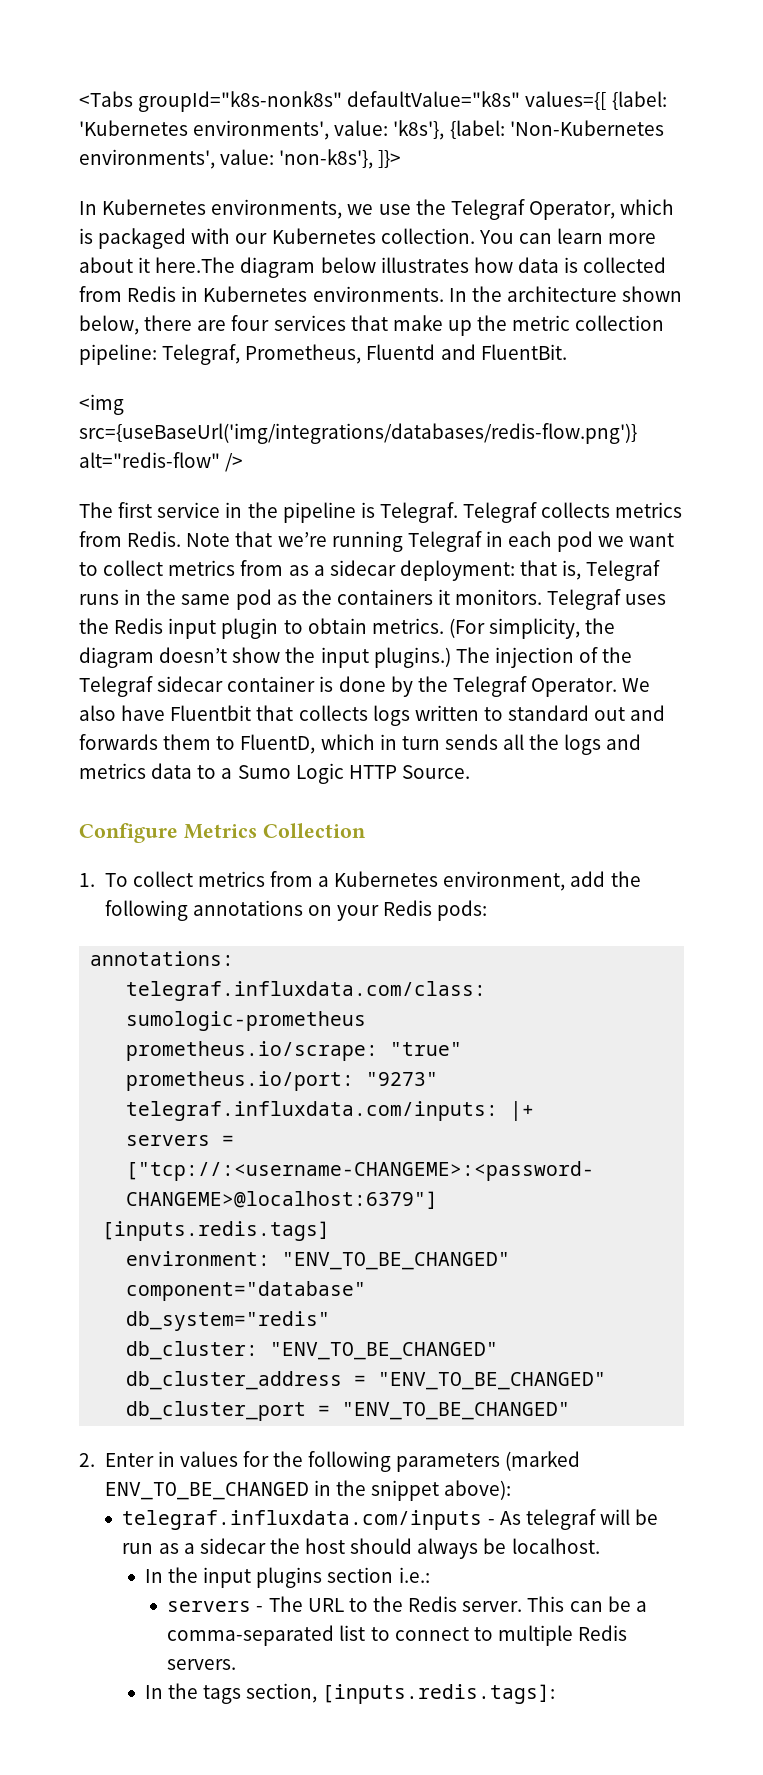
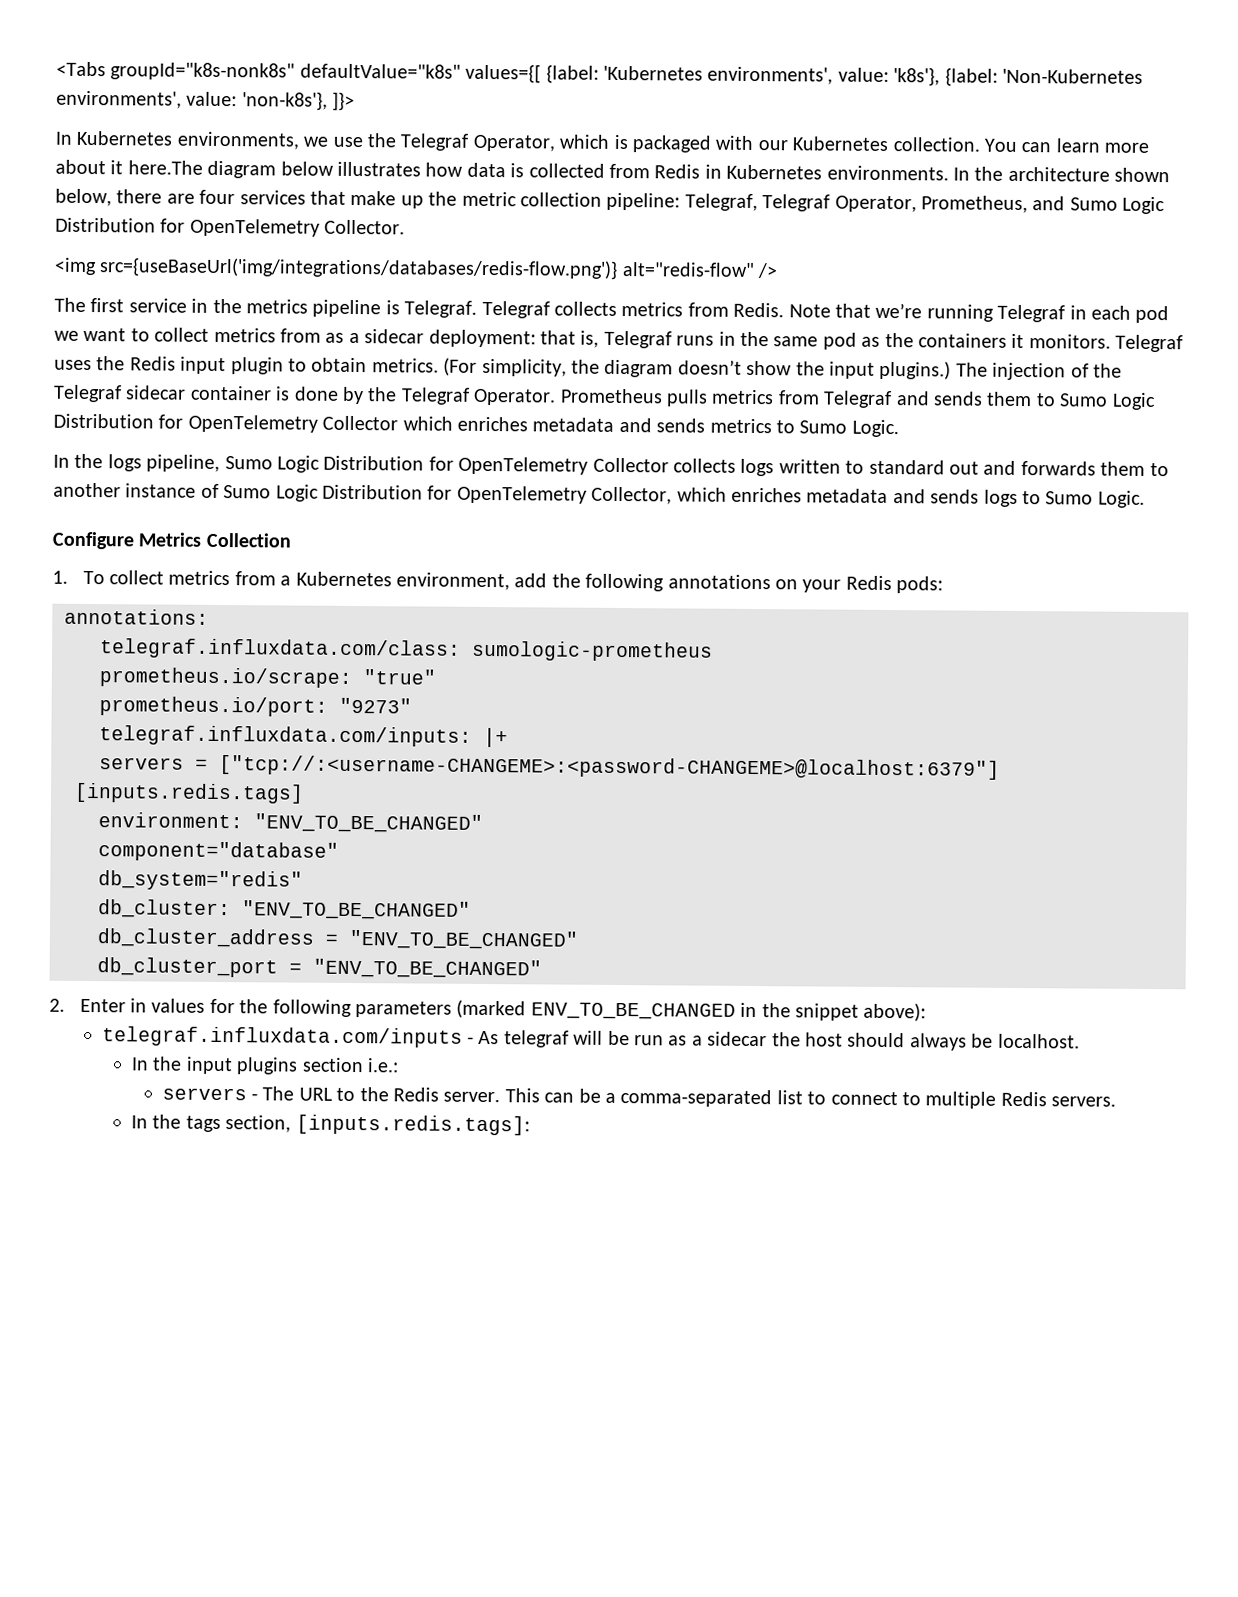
[245,344,567,364] Prometheus, Fluentd and FluentBit. -> [762,194,1166,215] [55,217,406,237] Telegraf Operator, Prometheus, and Sumo Logic Distribution for OpenTelemetry Collector.
(278, 510) none -> [246,299,308,314] metrics
[622,678,651,692] [79,705,294,721] We also have Fluentbit that -> [559,388,1156,411] [53,413,899,438] [53,453,669,475] Prometheus pulls metrics from Telegraf and sends them to Sumo Logic Distribution for OpenTelemetry Collector which enriches metadata and sends metrics to Sumo Logic. // In the logs pipeline, Sumo Logic Distribution for OpenTelemetry Collector
[240,734,642,755] [79,763,470,784] FluentD, which in turn sends all the logs and metrics data to a Sumo Logic HTTP Source. -> [53,482,1145,508] another instance of Sumo Logic Distribution for OpenTelemetry Collector, which enriches metadata and sends logs to Sumo Logic.

